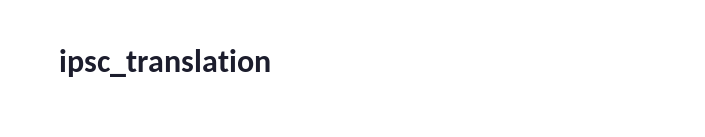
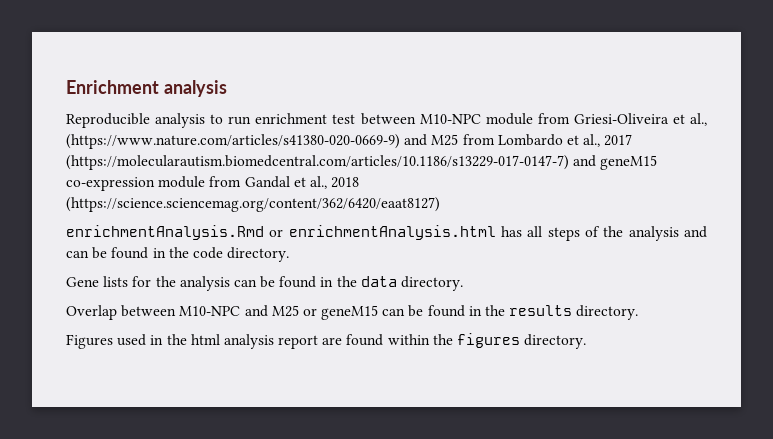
[59,49,271,77] ipsc_translation -> [66,80,227,97] [66,113,707,128] [66,134,633,149] [66,155,658,170] [66,176,360,191] [66,197,440,212] [66,225,708,241] [66,247,290,262] [66,276,464,291] [66,305,639,320] [66,333,587,349] Enrichment analysis // Reproducible analysis to run enrichment test between M10-NPC module from Griesi-Oliveira et al., (https://www.nature.com/articles/s41380-020-0669-9) and M25 from Lombardo et al., 2017 (https://molecularautism.biomedcentral.com/articles/10.1186/s13229-017-0147-7) and geneM15 co-expression module from Gandal et al., 2018 (https://science.sciencemag.org/content/362/6420/eaat8127) // enrichmentAnalysis.Rmd or enrichmentAnalysis.html has all steps of the analysis and can be found in the code directory. // Gene lists for the analysis can be found in the data directory. // Overlap between M10-NPC and M25 or geneM15 can be found in the results directory. // Figures used in the html analysis report are found within the figures directory.

